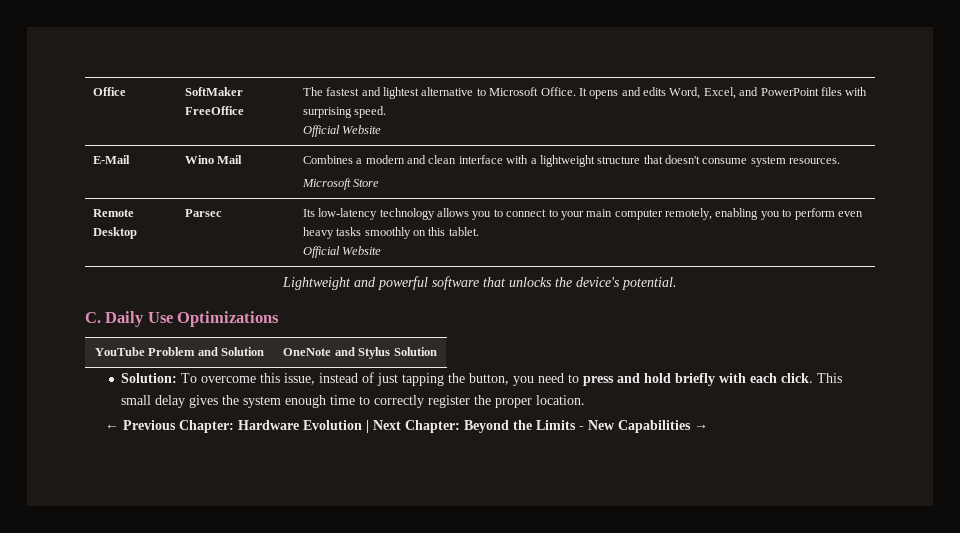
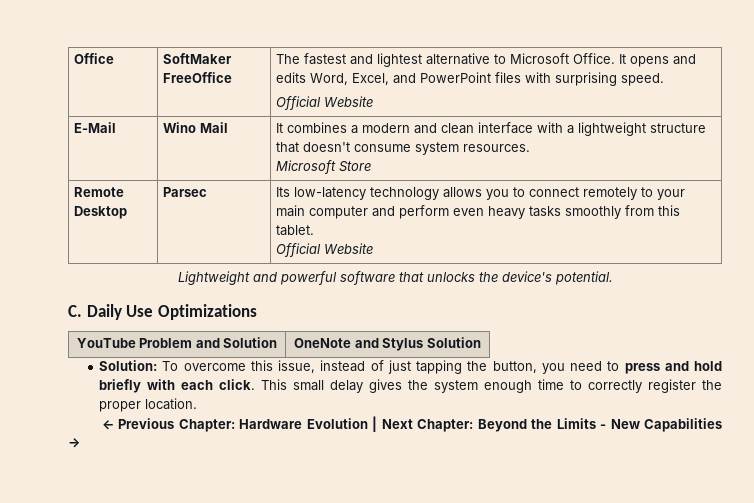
[302,155,353,164] Combines -> [276,122,348,133] It combines
(547, 213) none -> [583,187,638,200] remotely
[665,208,792,220] remotely, enabling you to -> [372,206,396,217] and
[413,230,427,236] on -> [625,205,655,216] from

